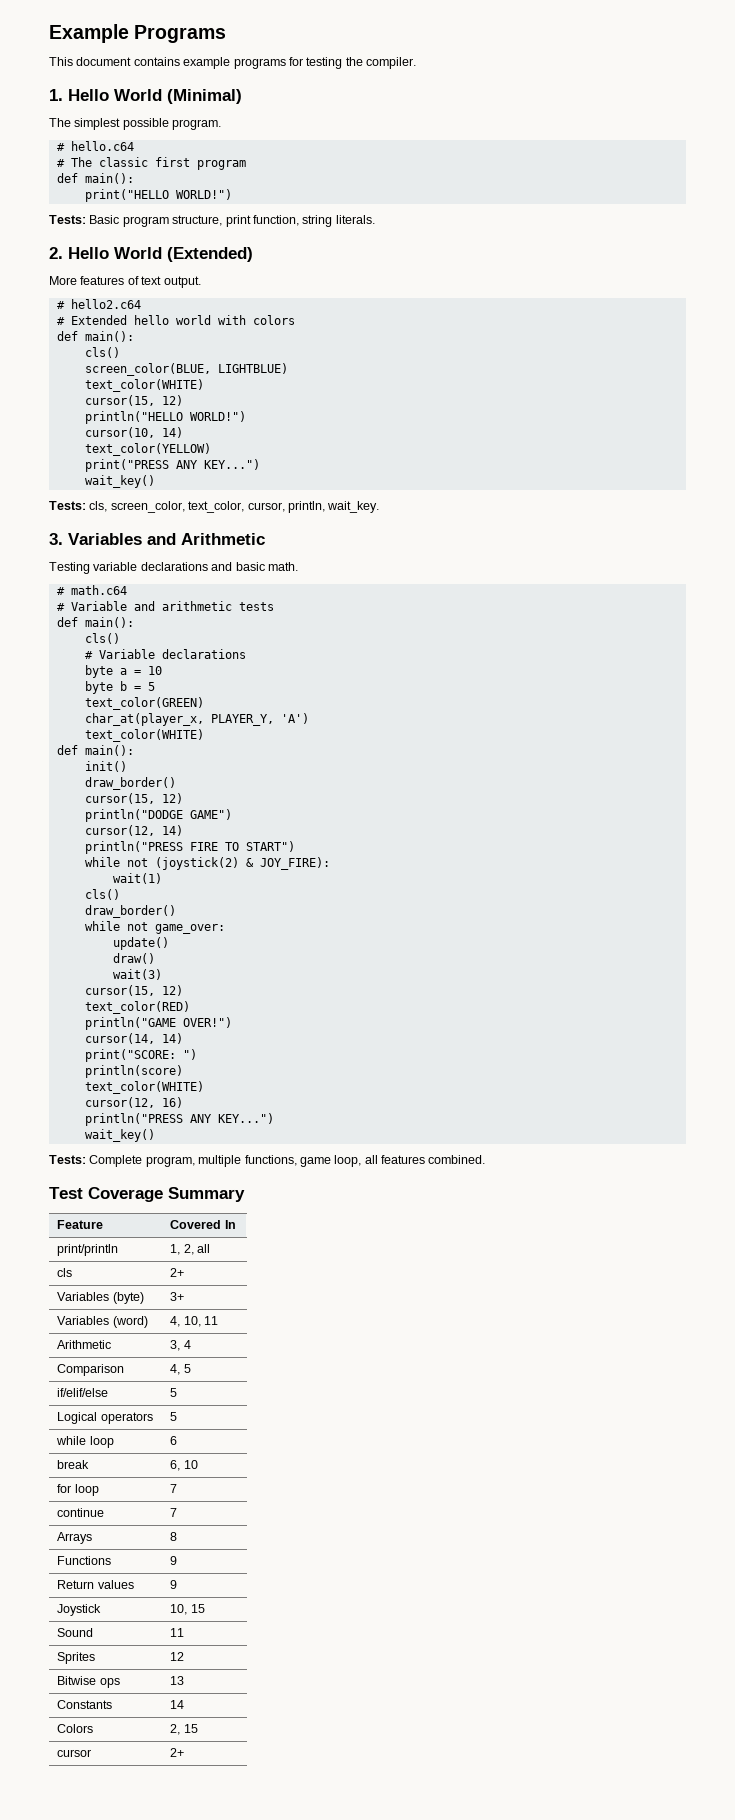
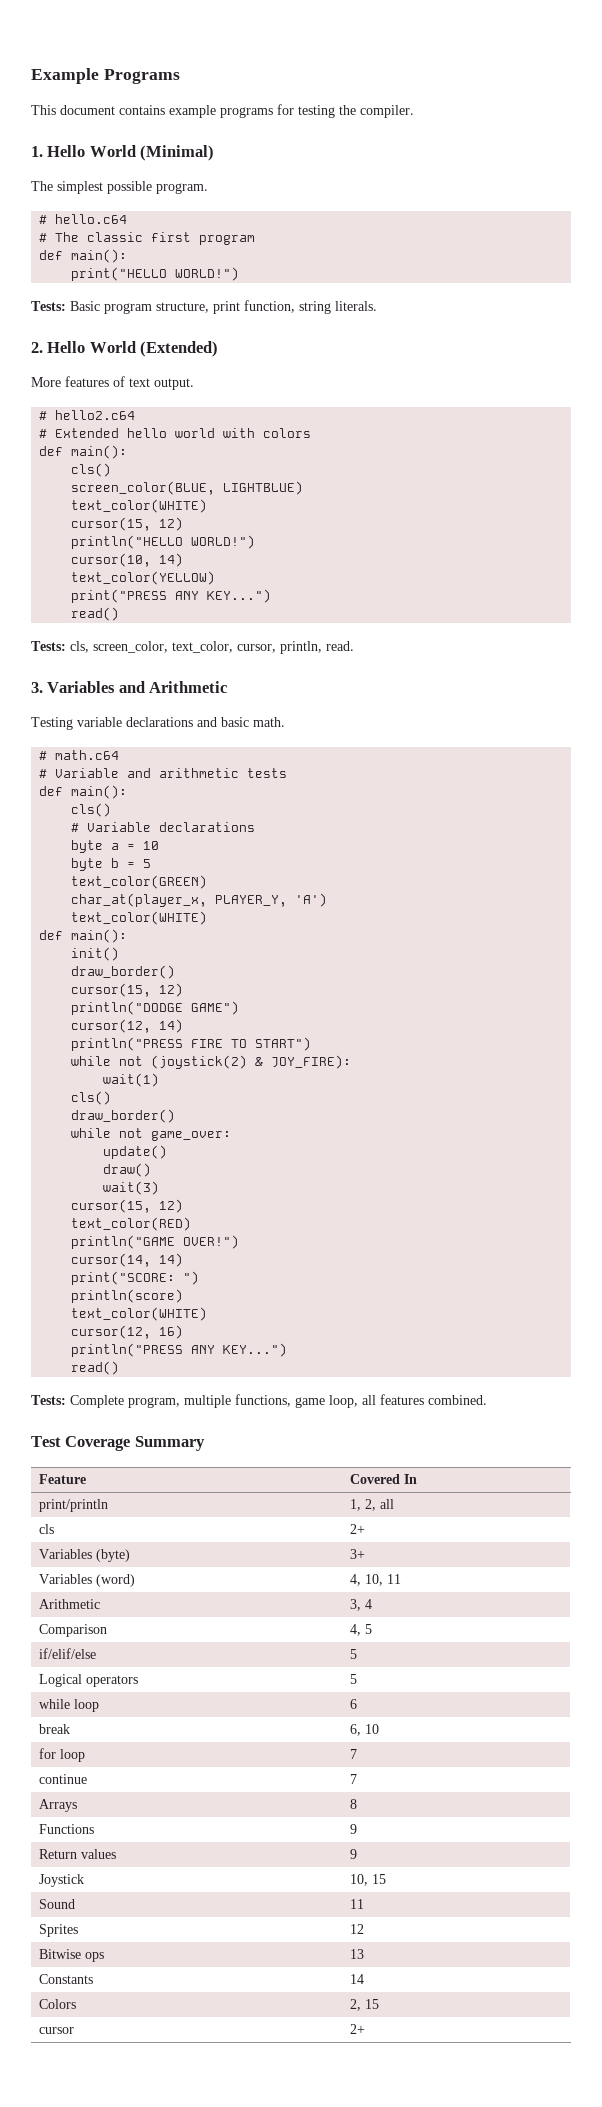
[84,475,155,488] wait_key() -> [71,607,120,621] read()
[327,501,380,513] wait_key. -> [326,641,354,651] read.
[84,1129,155,1142] wait_key() -> [71,1361,120,1375] read()

